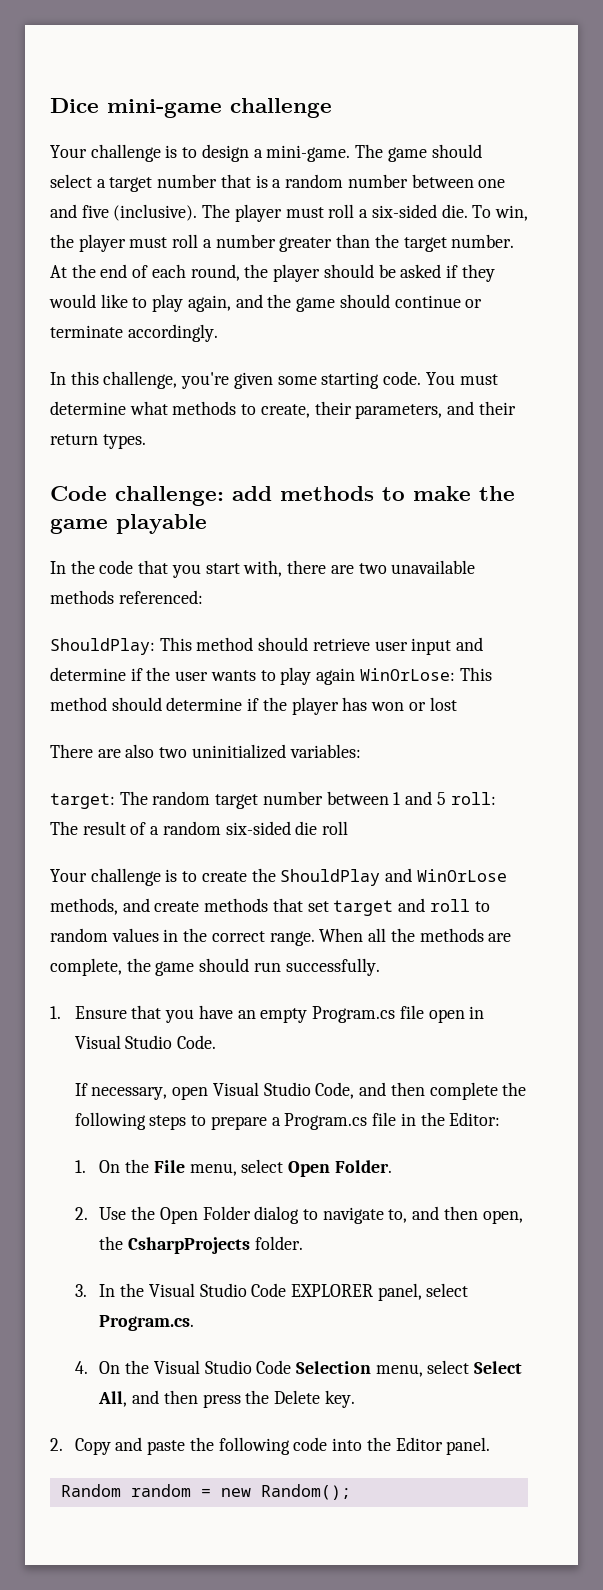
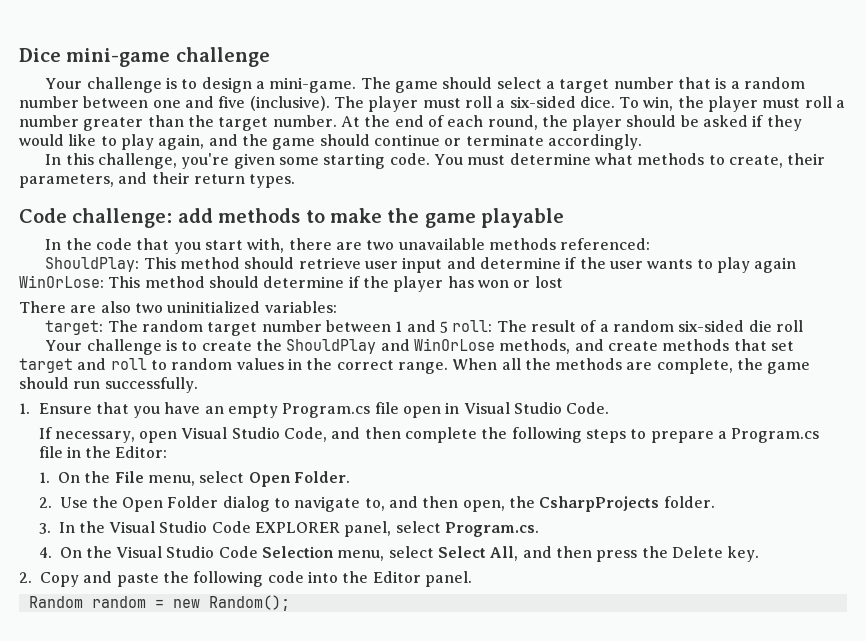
[441,204,468,218] die. -> [579,96,615,108] dice.

